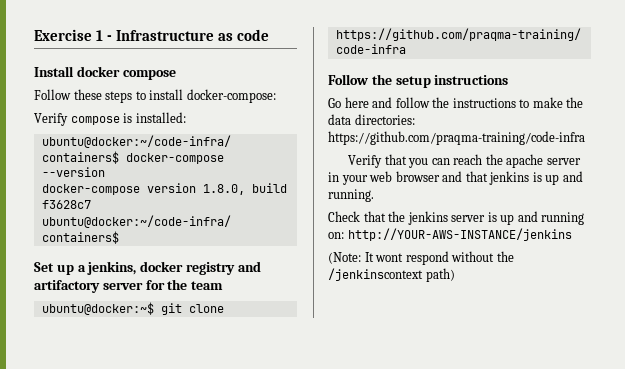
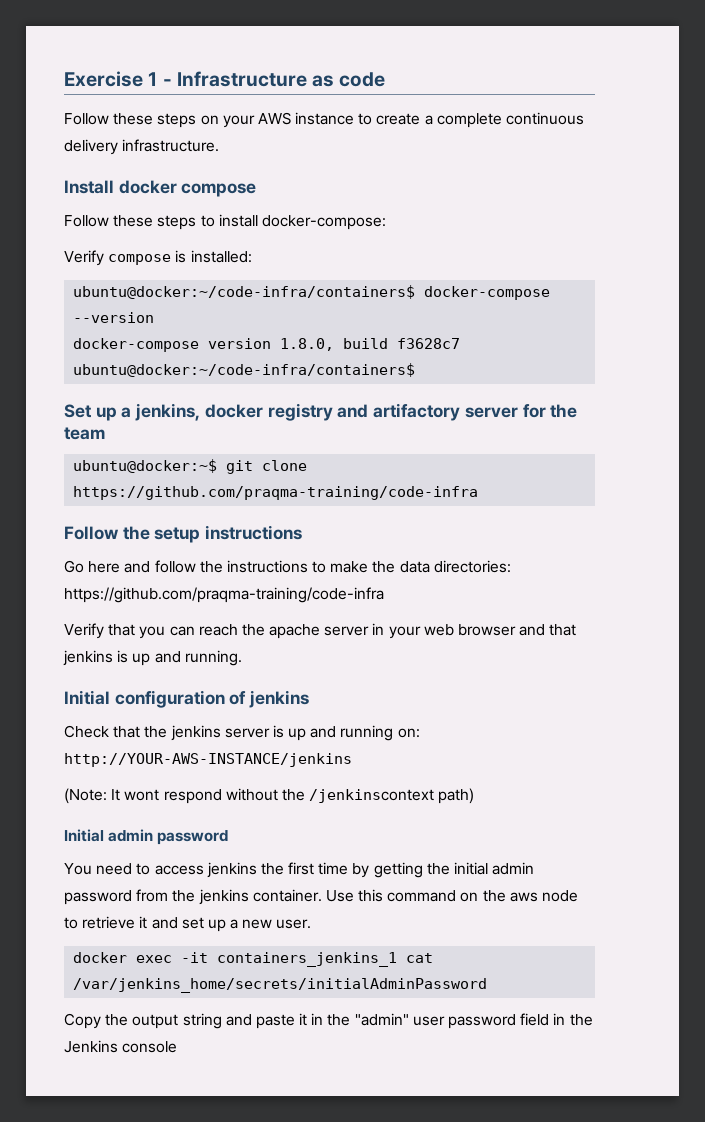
(270, 35) none -> [64,112,585,128] [64,139,220,155] // Follow these steps on your AWS instance to create a complete continuous delivery infrastructure.
(374, 195) none -> [64,690,310,708] // Initial configuration of jenkins
(455, 275) none -> [64,829,229,845] [64,862,535,878] [64,889,579,905] [64,916,312,932] [73,952,434,967] [73,978,488,993] [64,1013,593,1029] [64,1040,178,1053] // Initial admin password // You need to access jenkins the first time by getting the initial admin password from the jenkins container. Use this command on the aws node to retrieve it and set up a new user. // docker exec -it containers_jenkins_1 cat /var/jenkins_home/secrets/initialAdminPassword // Copy the output string and paste it in the "admin" user password field in the Jenkins console

